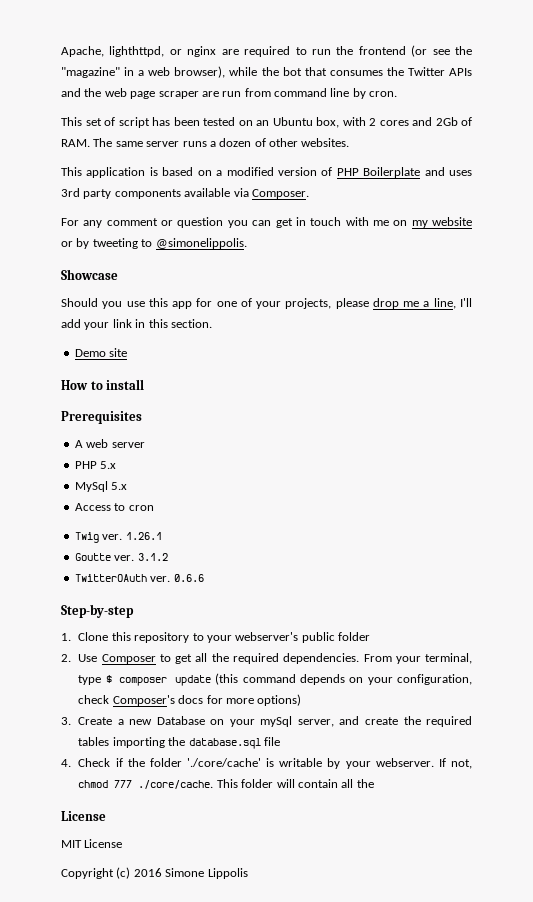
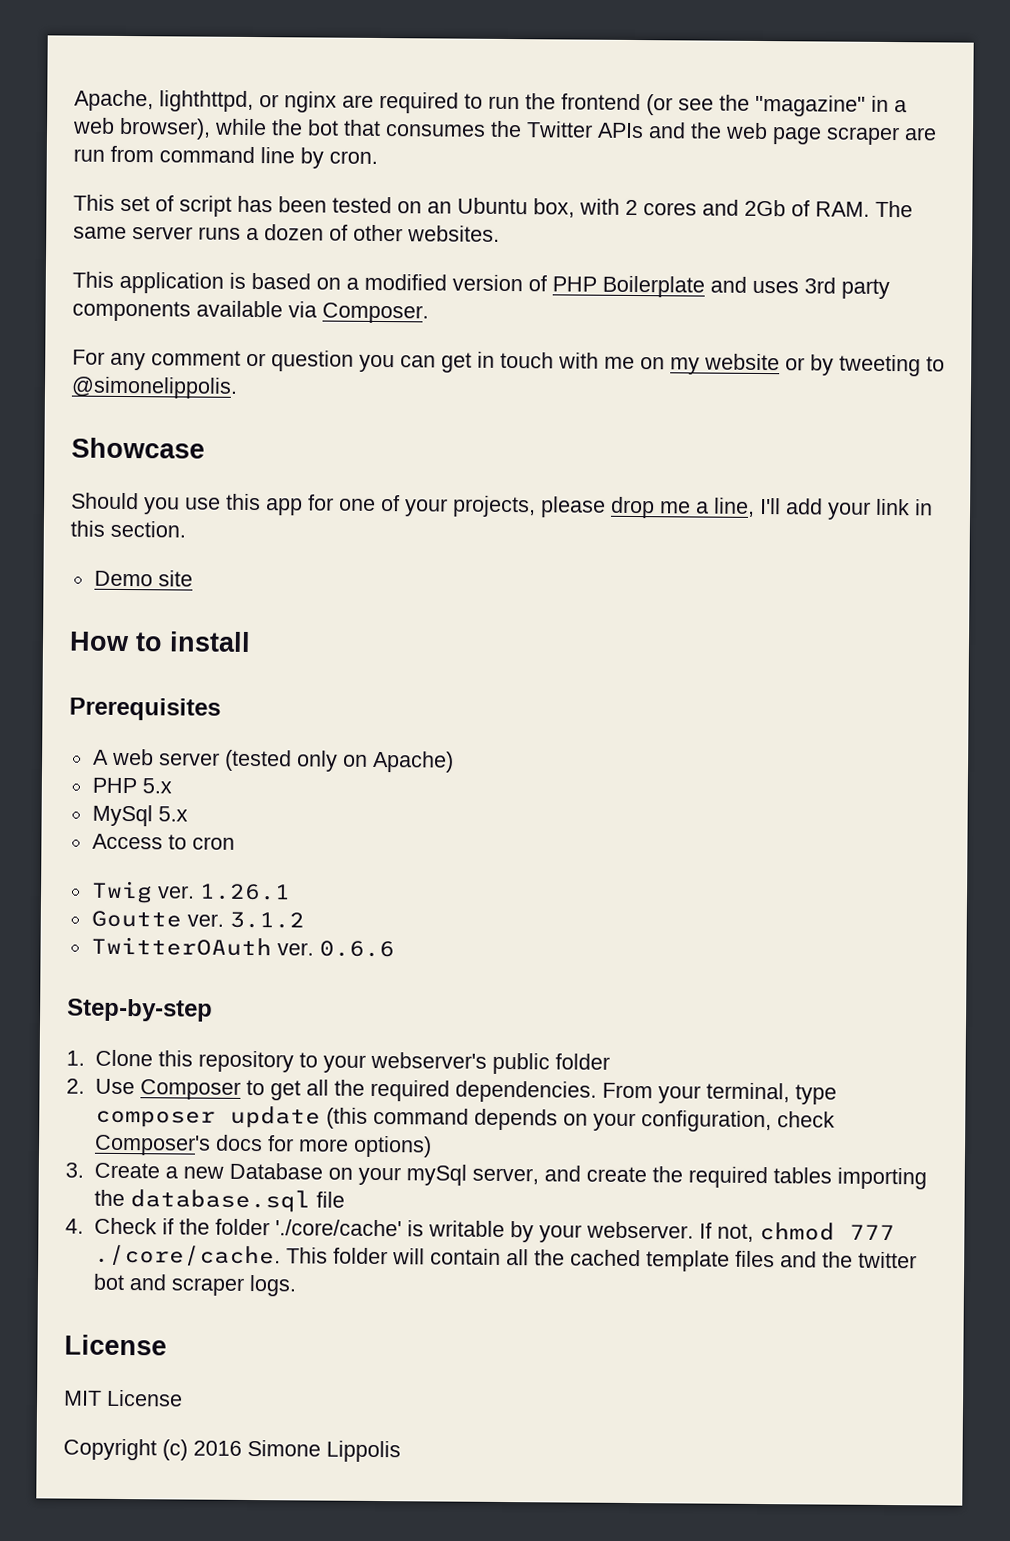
(145, 445) none -> [223,749,454,773] (tested only on Apache)
[105,675,112,683] $ -> (837, 1094) none
(374, 783) none -> [569,1249,917,1272] [92,1273,297,1297] cached template files and the twitter bot and scraper logs.

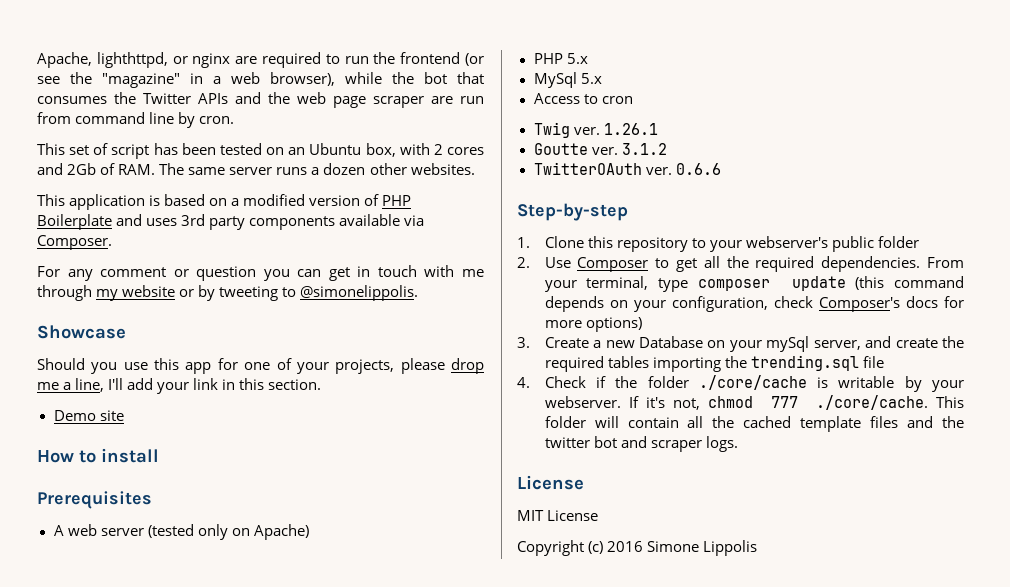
[329,224,348,241] of -> (366, 169) none
[640,357,665,370] on -> [37,285,92,301] through
[129,1189,311,1213] database.sql -> [750,355,859,371] trending.sql
[274,1219,402,1237] './core/cache' -> [698,375,807,390] ./core/cache
(712, 1230) none -> [645,397,665,408] it's

